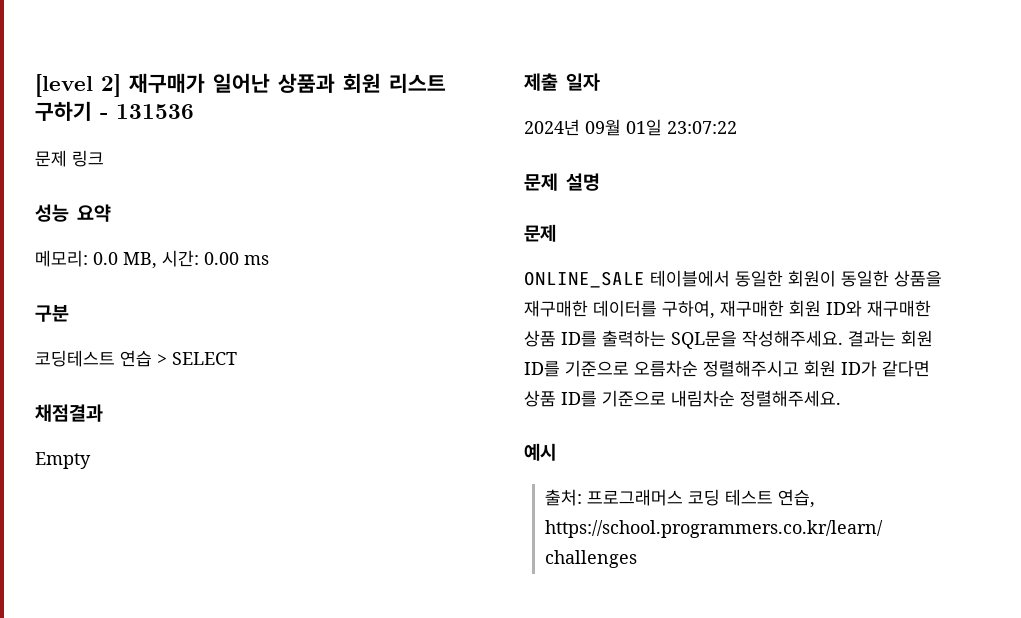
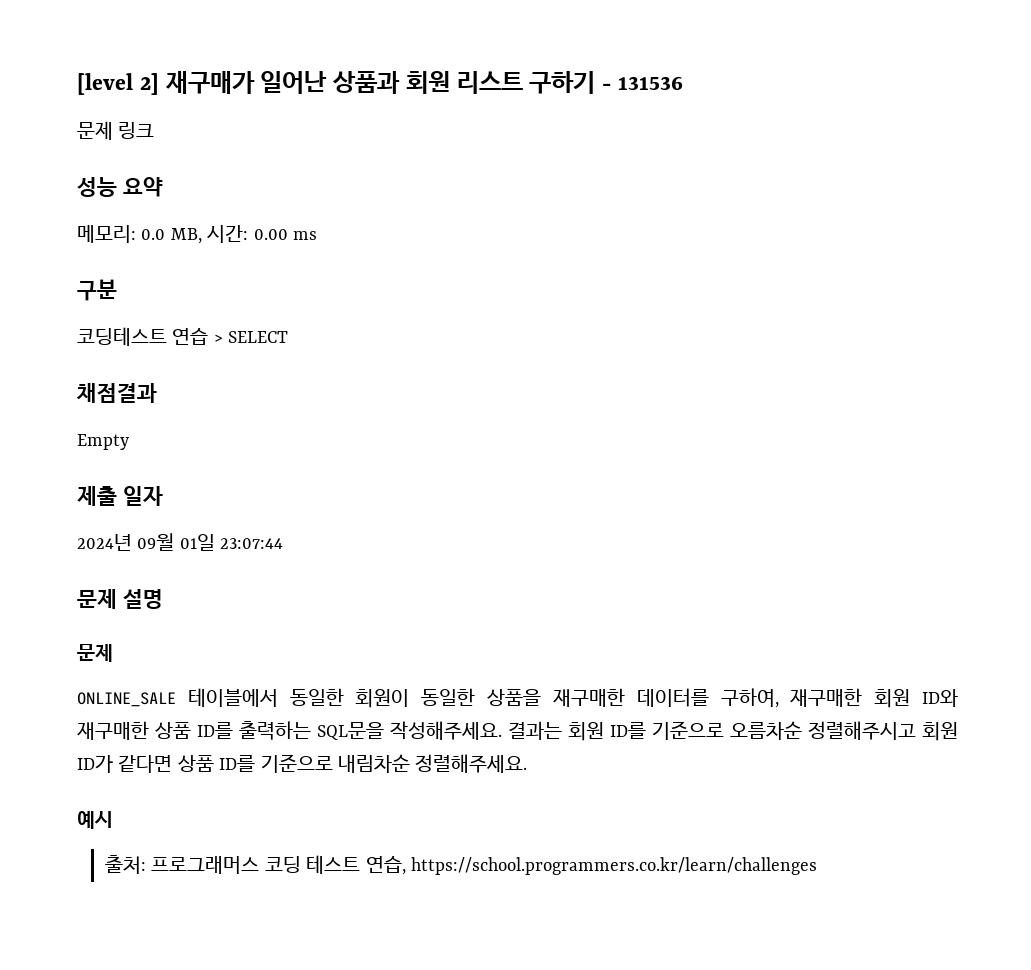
[667,121,737,134] 23:07:22 -> [220,538,284,549] 23:07:44

